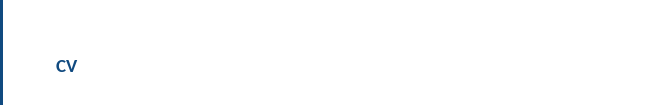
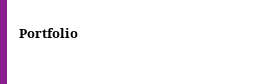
[56,60,78,72] CV -> [19,28,78,38] Portfolio

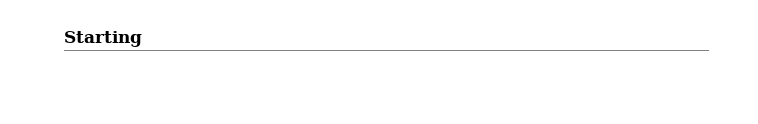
[19,28,78,38] Portfolio -> [64,31,142,47] Starting

